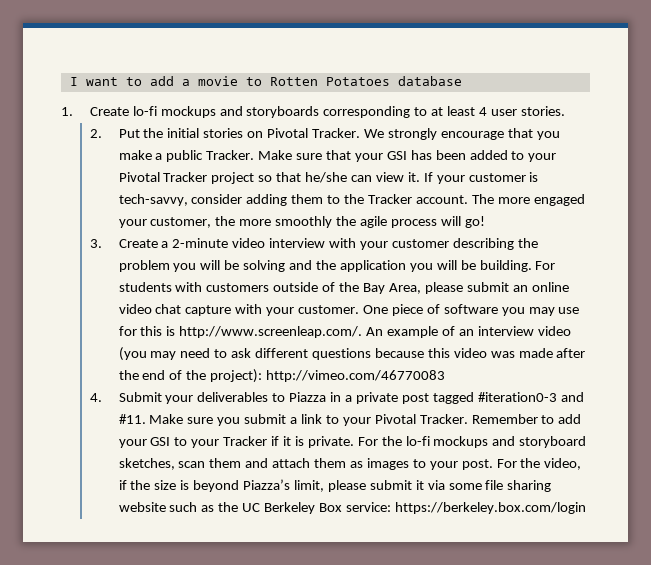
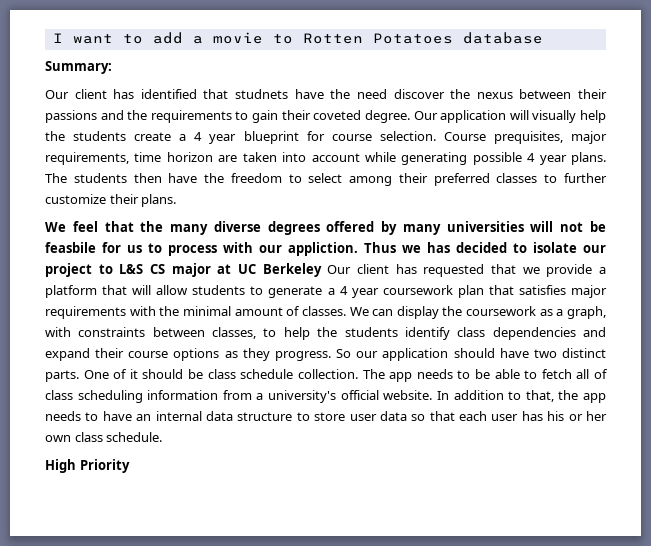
[61,106,565,118] [89,128,560,140] [118,150,557,162] [118,172,539,184] [118,194,585,206] [118,216,485,228] [89,238,538,250] [118,260,556,272] [118,282,569,294] [118,304,580,316] [118,326,571,338] [118,347,586,361] [118,369,446,383] [89,392,584,404] [118,414,582,426] [118,436,587,448] [118,458,582,470] [118,479,552,492] [118,502,586,514] 1. Create lo-fi mockups and storyboards corresponding to at least 4 user stories. // 2. Put the initial stories on Pivotal Tracker. We strongly encourage that you make a public Tracker. Make sure that your GSI has been added to your Pivotal Tracker project so that he/she can view it. If your customer is tech-savvy, consider adding them to the Tracker account. The more engaged your customer, the more smoothly the agile process will go! // 3. Create a 2-minute video interview with your customer describing the problem you will be solving and the application you will be building. For students with customers outside of the Bay Area, please submit an online video chat capture with your customer. One piece of software you may use for this is http://www.screenleap.com/. An example of an interview video (you may need to ask different questions because this video was made after the end of the project): http://vimeo.com/46770083 // 4. Submit your deliverables to Piazza in a private post tagged #iteration0-3 and #11. Make sure you submit a link to your Pivotal Tracker. Remember to add your GSI to your Tracker if it is private. For the lo-fi mockups and storyboard sketches, scan them and attach them as images to your post. For the video, if the size is beyond Piazza’s limit, please submit it via some file sharing website such as the UC Berkeley Box service: https://berkeley.box.com/login -> [45,61,112,74] [45,89,608,99] [45,110,607,123] [45,131,607,144] [45,152,607,165] [45,173,607,186] [45,194,177,207] [45,221,606,235] [45,242,606,256] [45,263,607,277] [45,285,607,298] [45,306,607,319] [45,327,607,340] [45,348,606,361] [45,369,608,382] [45,390,607,403] [45,411,608,421] [45,432,163,442] [45,459,130,473] Summary: // Our client has identified that studnets have the need discover the nexus between their passions and the requirements to gain their coveted degree. Our application will visually help the students create a 4 year blueprint for course selection. Course prequisites, major requirements, time horizon are taken into account while generating possible 4 year plans. The students then have the freedom to select among their preferred classes to further customize their plans. // We feel that the many diverse degrees offered by many universities will not be feasbile for us to process with our appliction. Thus we has decided to isolate our project to L&S CS major at UC Berkeley Our client has requested that we provide a platform that will allow students to generate a 4 year coursework plan that satisfies major requirements with the minimal amount of classes. We can display the coursework as a graph, with constraints between classes, to help the students identify class dependencies and expand their course options as they progress. So our application should have two distinct parts. One of it should be class schedule collection. The app needs to be able to fetch all of class scheduling information from a university's official website. In addition to that, the app needs to have an internal data structure to store user data so that each user has his or her own class schedule. // High Priority

